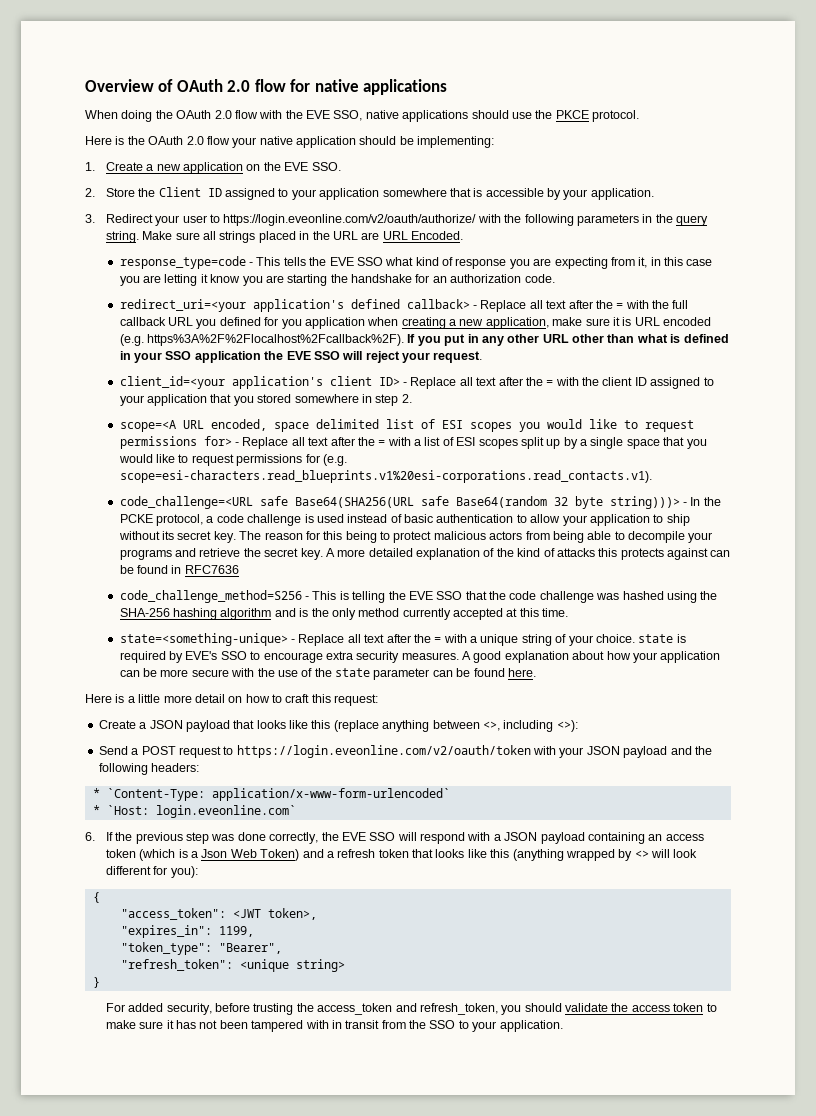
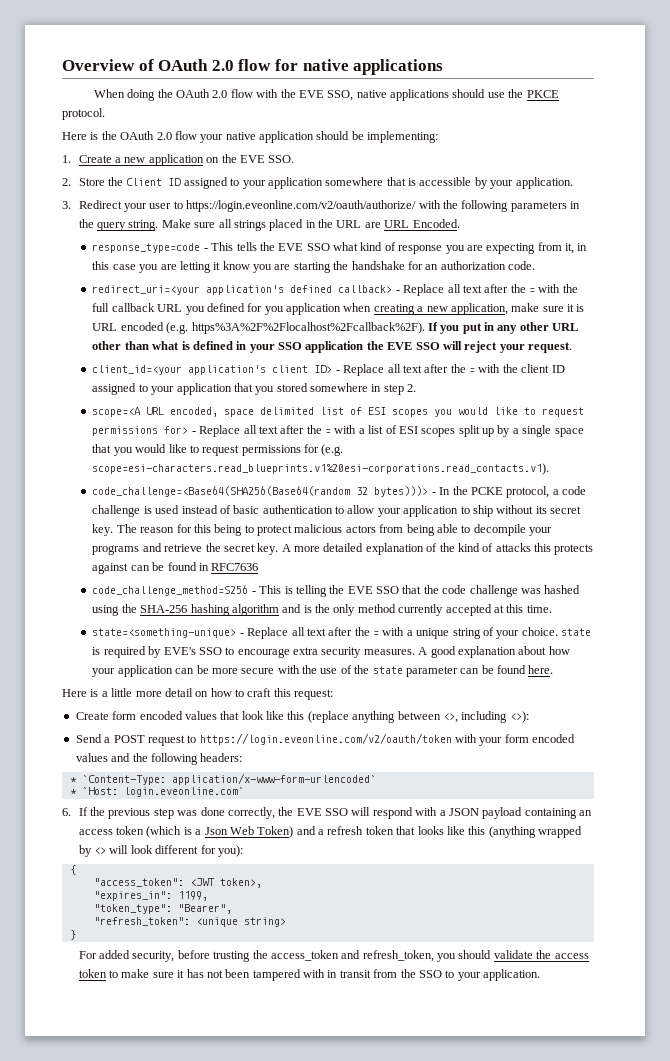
[119,496,680,509] code_challenge=<URL safe Base64(SHA256(URL safe Base64(random 32 byte string)))> -> [92,486,429,497] code_challenge=<Base64(SHA256(Base64(random 32 bytes)))>
[139,720,286,732] a JSON payload that looks -> [112,711,264,720] form encoded values that look
[586,746,668,758] JSON payload -> [504,734,576,743] [75,753,108,762] form encoded values

